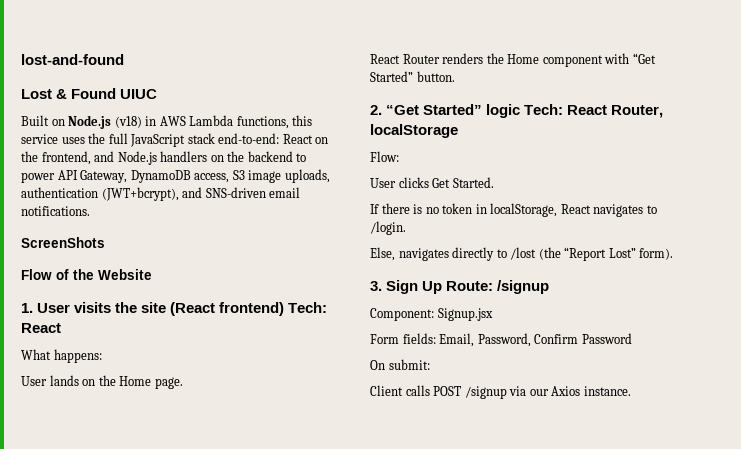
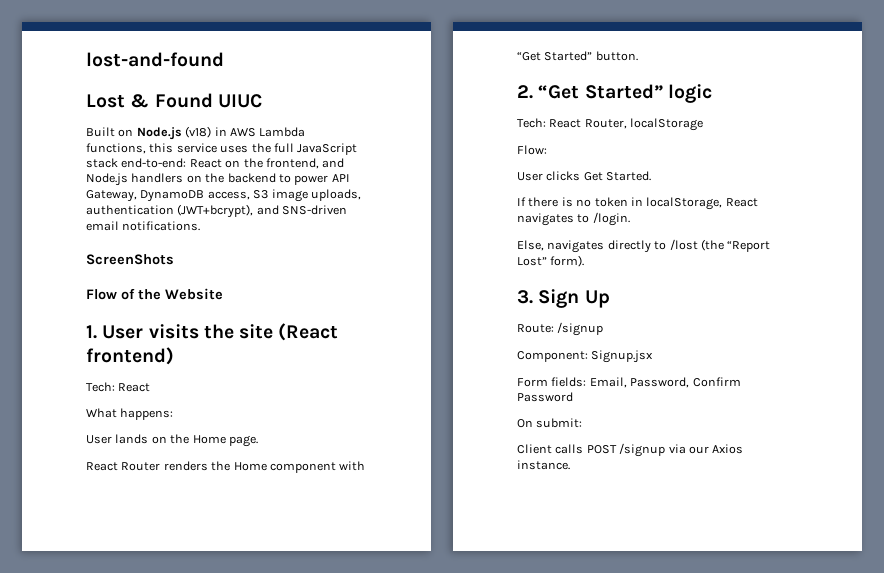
(285, 309) none -> (174, 356) //
(521, 111) none -> (712, 93) //
(443, 287) none -> (610, 299) //

